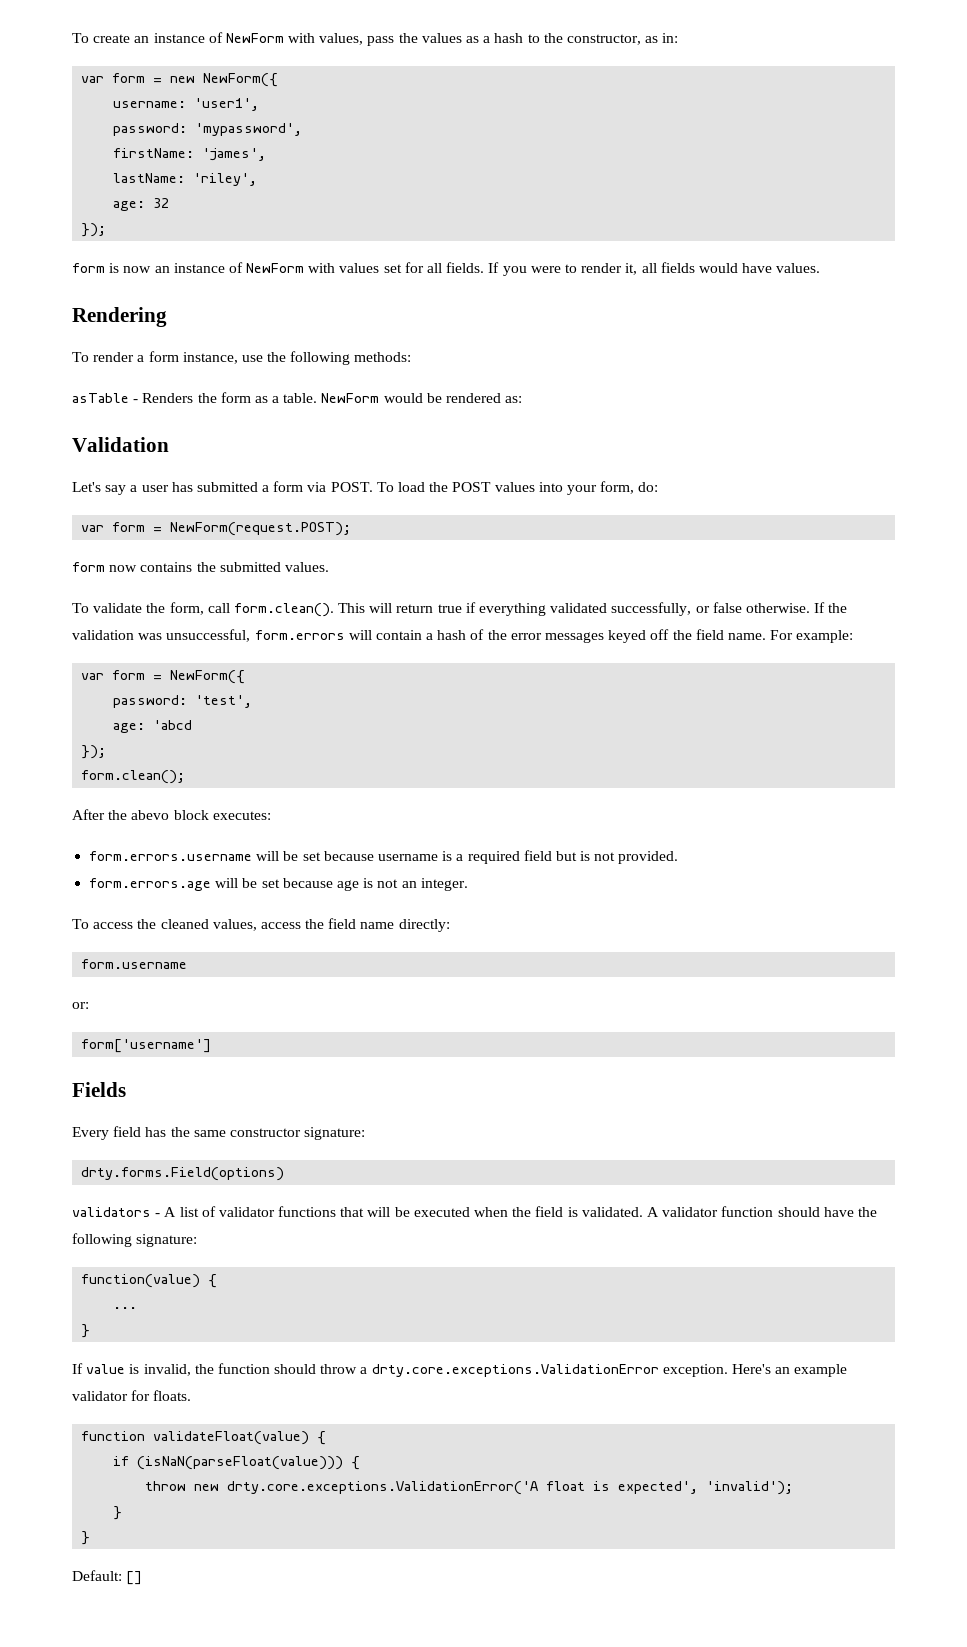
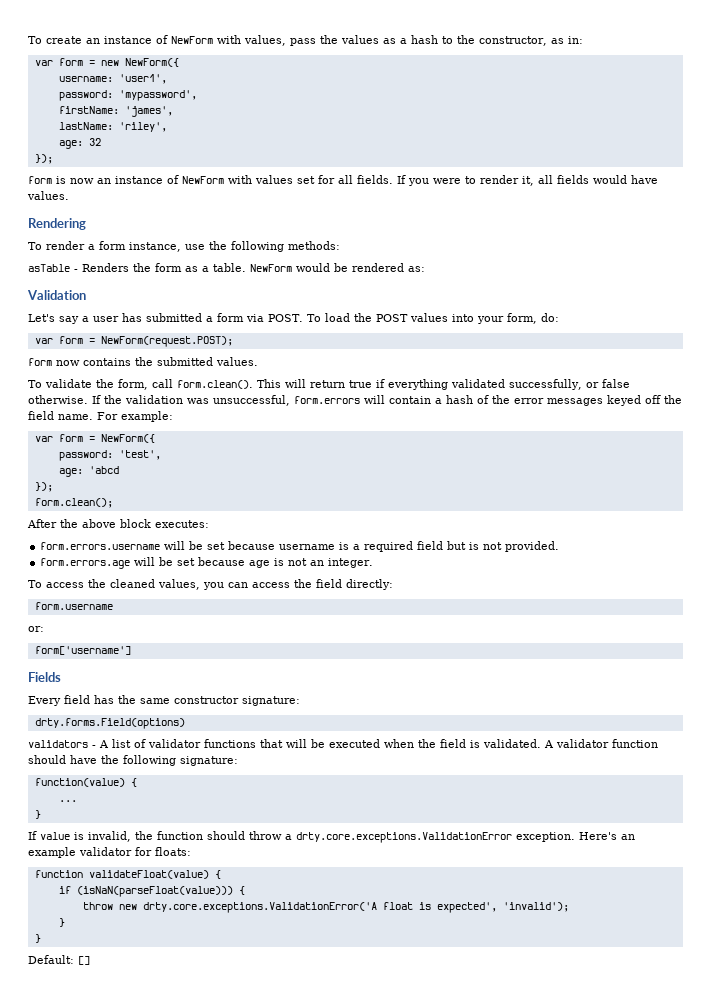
[131,810,170,820] abevo -> [82,519,116,528] above
(257, 925) none -> [203,582,248,590] you can
[360,922,395,929] name -> (342, 583) none
[153,1390,192,1401] floats. -> [155,847,191,856] floats:

